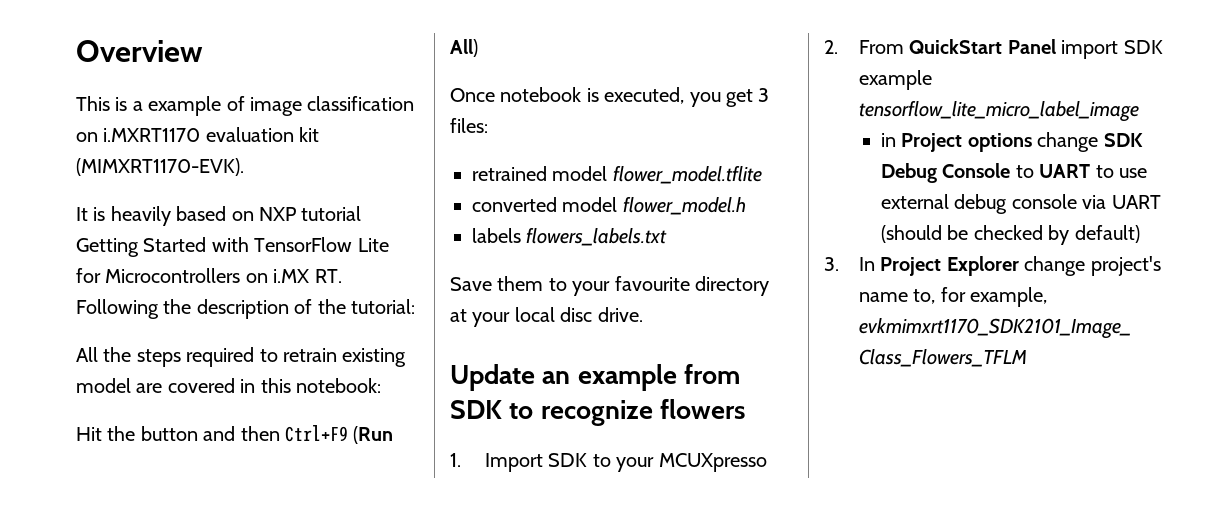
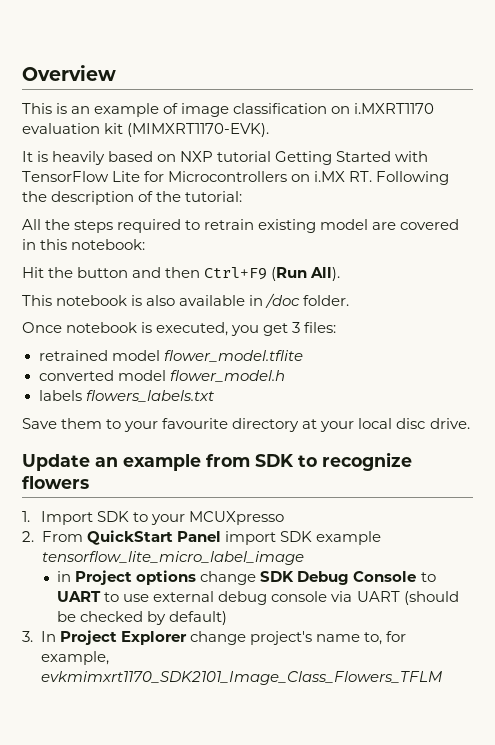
[132,101,143,111] a -> [71,106,91,114] an
[450,39,478,57] All) -> [310,267,341,281] [22,293,350,308] All). // This notebook is also available in /doc folder.

